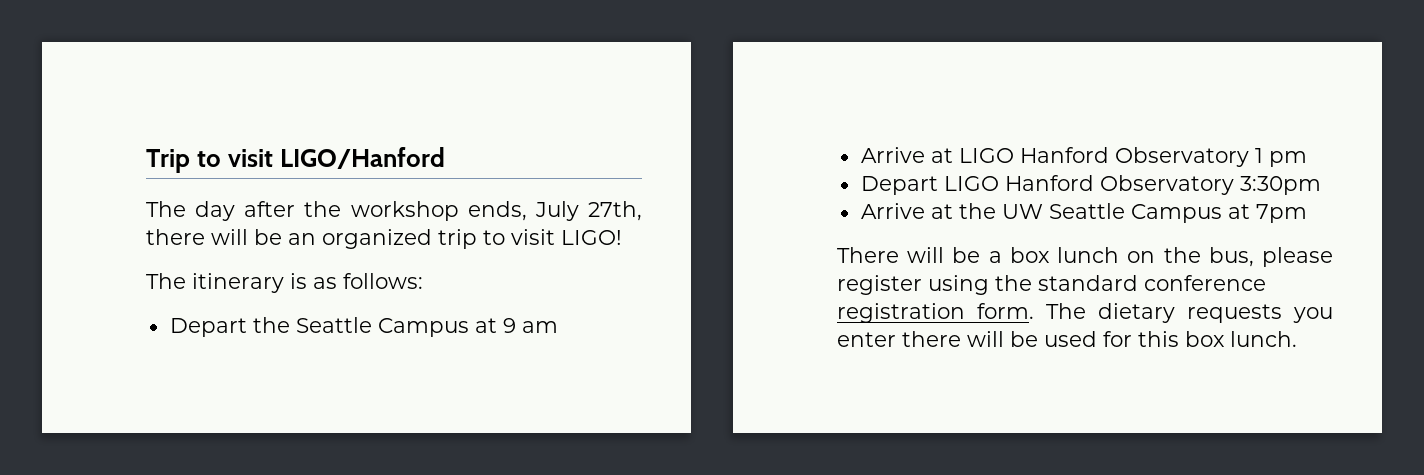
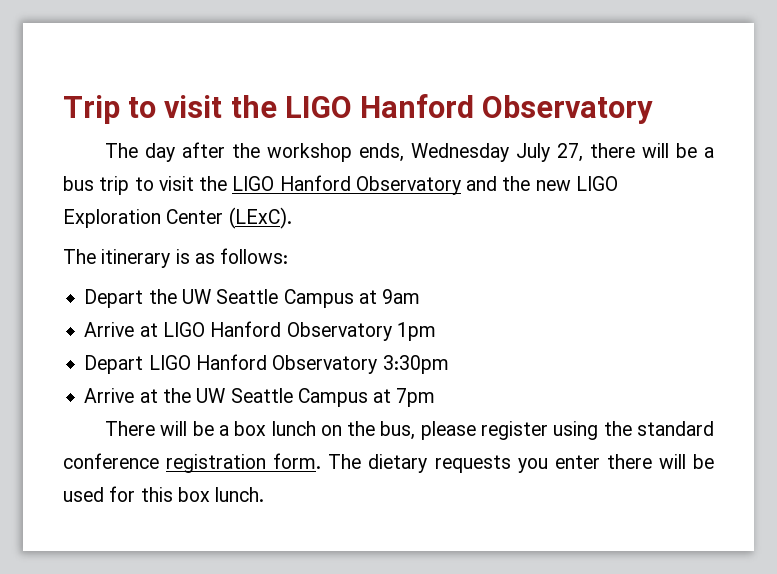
[280,147,446,169] LIGO/Hanford -> [230,94,654,124] the LIGO Hanford Observatory
[534,201,642,221] [146,229,432,249] July 27th, there will be an organized -> [410,143,714,162] [63,176,94,191] Wednesday July 27, there will be a bus
[561,230,622,245] LIGO! -> [199,175,618,195] [63,207,292,229] the LIGO Hanford Observatory and the new LIGO Exploration Center (LExC).
[295,317,558,337] Seattle Campus at 9 am -> [181,289,421,308] UW Seattle Campus at 9am
[1254,148,1307,167] 1 pm -> [396,322,436,341] 1pm

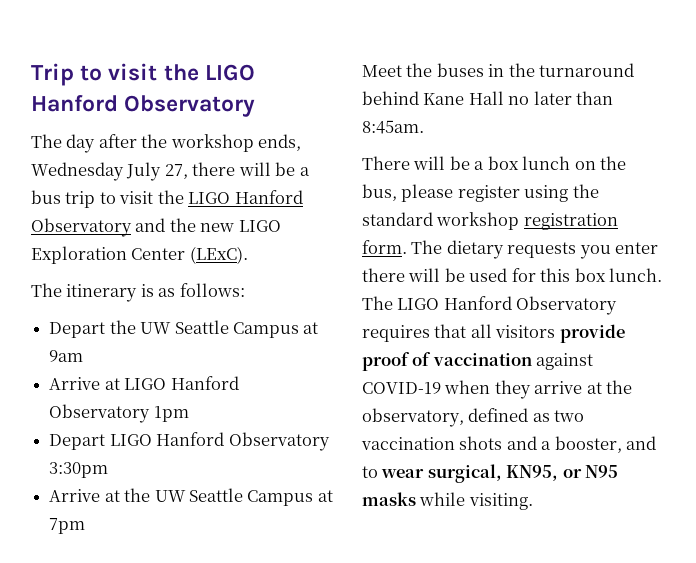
(436, 397) none -> [362,63,635,77] [362,91,614,105] [362,120,424,134] // Meet the buses in the turnaround behind Kane Hall no later than 8:45am.
[63,453,159,469] conference -> [436,212,520,230] workshop
(265, 494) none -> [362,296,618,315] [362,324,625,343] [362,352,594,371] [362,380,633,399] [362,408,585,427] [361,436,657,453] [362,464,619,483] [362,492,533,510] The LIGO Hanford Observatory requires that all visitors provide proof of vaccination against COVID-19 when they arrive at the observatory, defined as two vaccination shots and a booster, and to wear surgical, KN95, or N95 masks while visiting.

